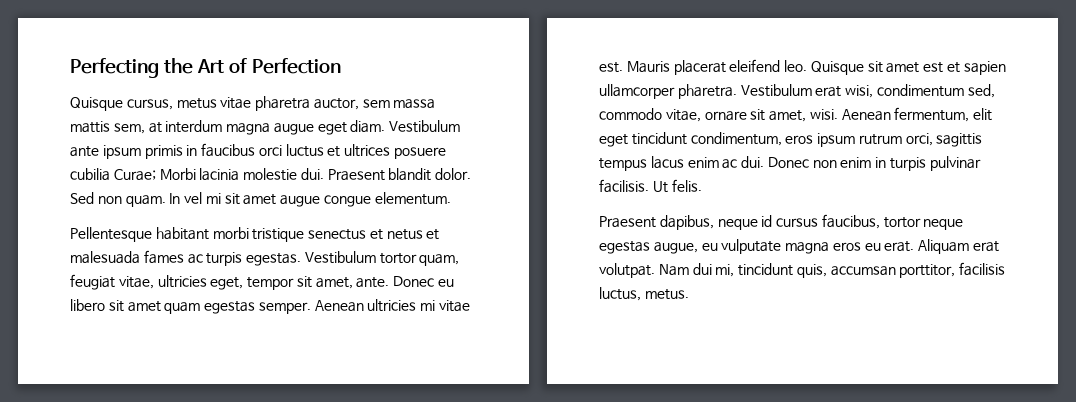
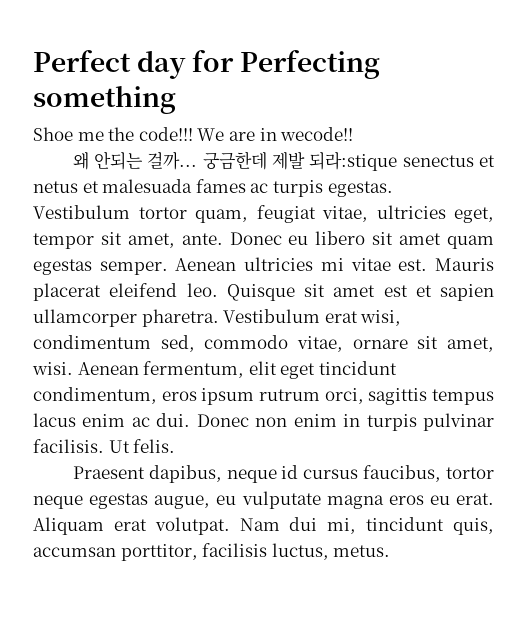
[70,58,341,78] [70,96,436,111] [70,120,461,135] [70,143,447,159] [70,168,472,181] [70,192,451,207] [70,227,305,242] Perfecting the Art of Perfection // Quisque cursus, metus vitae pharetra auctor, sem massa mattis sem, at interdum magna augue eget diam. Vestibulum ante ipsum primis in faucibus orci luctus et ultrices posuere cubilia Curae; Morbi lacinia molestie dui. Praesent blandit dolor. Sed non quam. In vel mi sit amet augue congue elementum. // Pellentesque habitant morbi tristique -> [33,50,381,79] [33,85,176,114] [33,127,354,141] [72,151,398,171] Perfect day for Perfecting something // Shoe me the code!!! We are in wecode!! // 왜 안되는 걸까... 궁금한데 제발 되라:stique

